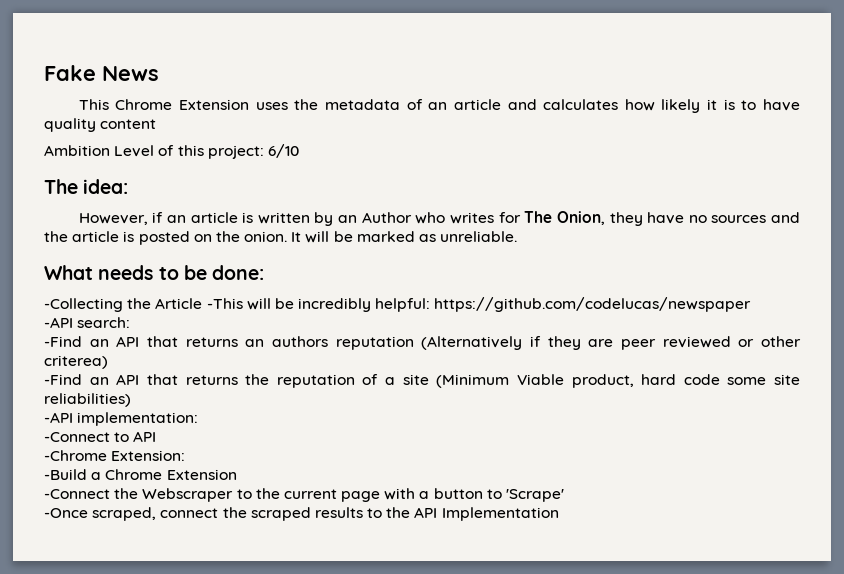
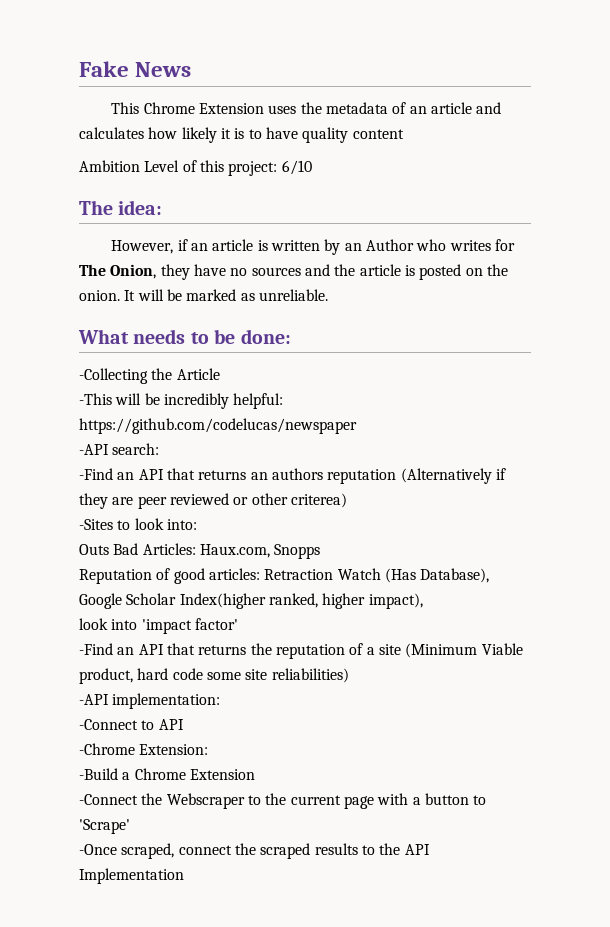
(203, 303) none -> (220, 374) //
(108, 362) none -> [79,518,197,530] [79,543,321,559] [79,568,490,584] [79,593,423,609] [79,618,238,634] // -Sites to look into: // Outs Bad Articles: Haux.com, Snopps // Reputation of good articles: Retraction Watch (Has Database), Google Scholar Index(higher ranked, higher impact), // look into 'impact factor'

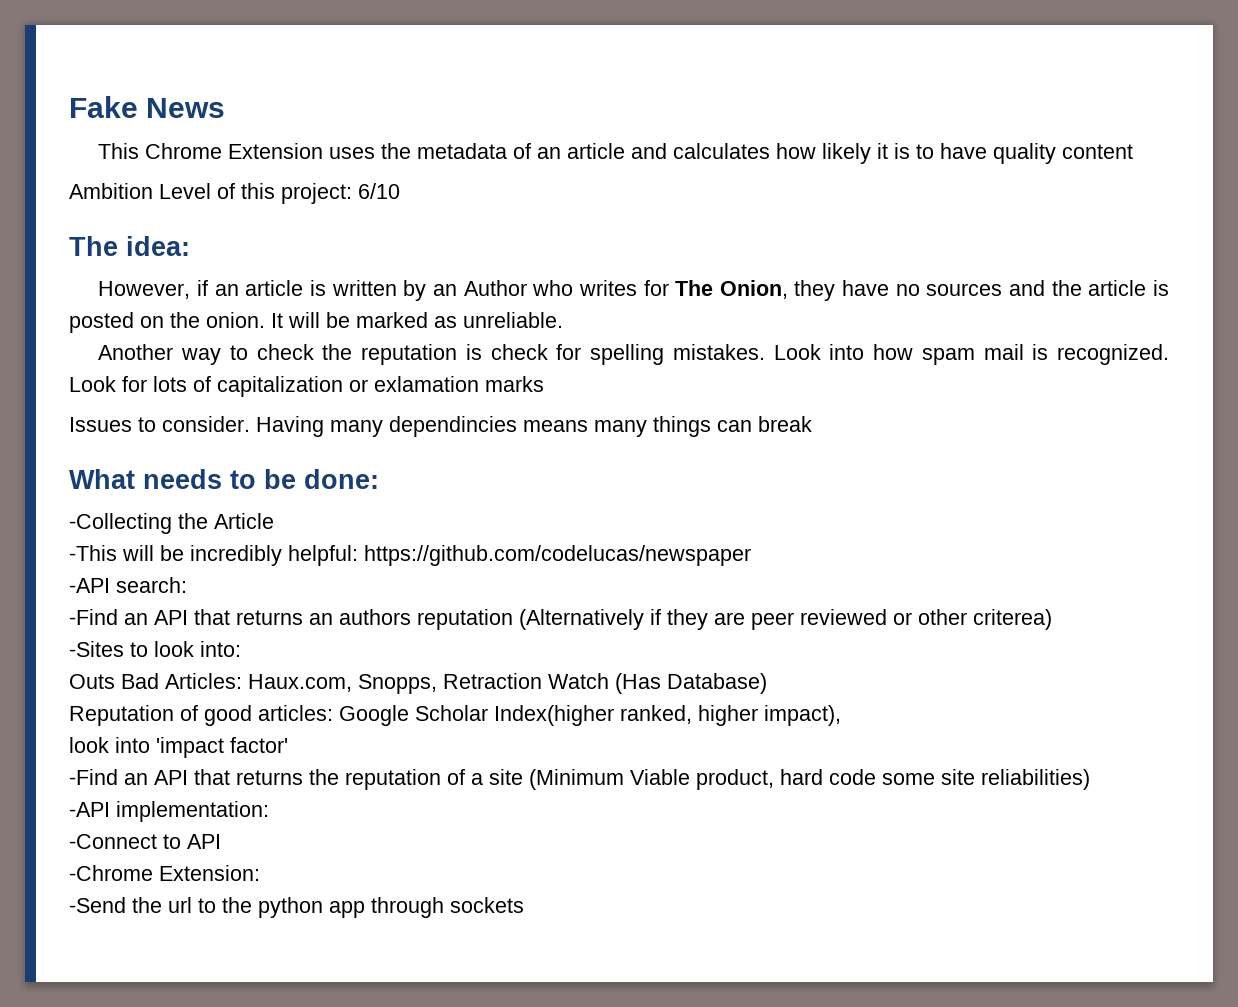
(328, 295) none -> [98,344,1170,365] [69,376,544,397] [69,416,812,437] // Another way to check the reputation is check for spelling mistakes. Look into how spam mail is recognized. Look for lots of capitalization or exlamation marks // Issues to consider. Having many dependincies means many things can break
[274,544,321,559] Snopps -> [358,673,767,694] Snopps, Retraction Watch (Has Database)
[264,568,490,583] Retraction Watch (Has Database), -> (333, 713) none
[79,768,255,780] [79,793,487,809] [79,819,130,834] [79,843,430,859] [79,868,184,884] -Build a Chrome Extension // -Connect the Webscraper to the current page with a button to 'Scrape' // -Once scraped, connect the scraped results to the API Implementation -> [69,897,524,918] -Send the url to the python app through sockets

